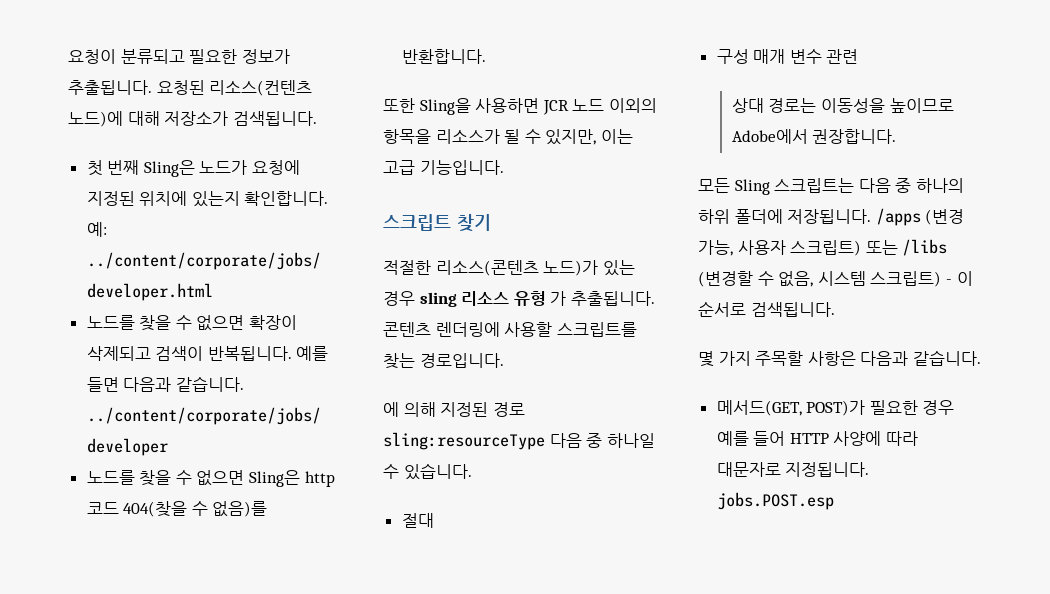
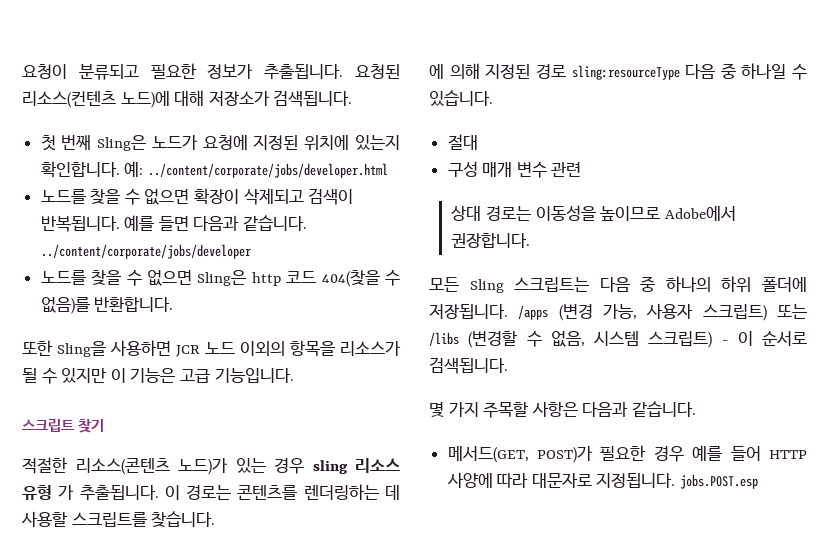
[545,129,633,145] 있지만, 이는 -> [61,368,176,383] 있지만 이 기능은
[383,322,637,337] [383,353,504,369] 콘텐츠 렌더링에 사용할 스크립트를 찾는 경로입니다. -> [164,484,400,500] [21,511,216,527] 이 경로는 콘텐츠를 렌더링하는 데 사용할 스크립트를 찾습니다.

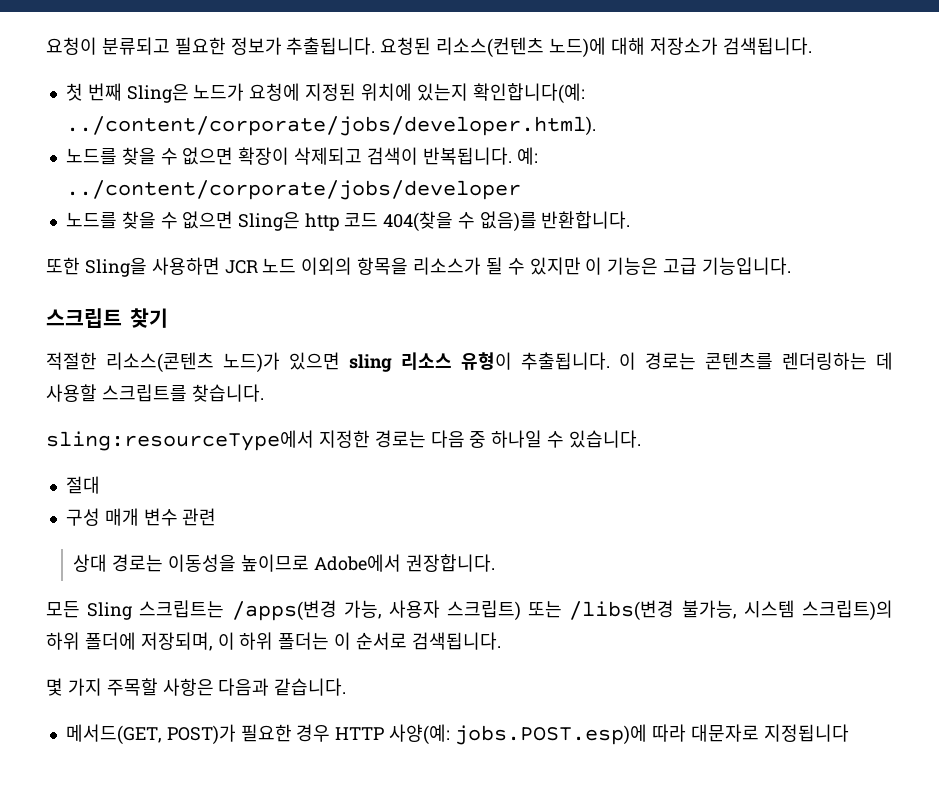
[40,161,388,178] 확인합니다. 예: ../content/corporate/jobs/developer.html -> [472,83,585,104] [65,116,596,136] 확인합니다(예: ../content/corporate/jobs/developer.html).
[124,215,308,231] 예를 들면 다음과 같습니다. -> [516,147,538,165] 예:
[235,458,400,474] [22,485,75,500] 있는 경우 sling 리소스 유형 가 -> [289,352,512,372] 있으면 sling 리소스 유형이
[429,63,680,80] 에 의해 지정된 경로 sling:resourceType -> [46,430,426,451] sling:resourceType에서 지정한 경로는
[599,276,807,293] [429,303,807,321] [429,330,729,348] 다음 중 하나의 하위 폴더에 저장됩니다. /apps (변경 가능, 사용자 스크립트) 또는 /libs (변경할 수 없음, 시스템 스크립트) - -> [231,600,893,621] [46,632,330,651] /apps(변경 가능, 사용자 스크립트) 또는 /libs(변경 불가능, 시스템 스크립트)의 하위 폴더에 저장되며, 이 하위 폴더는
[692,445,807,461] [446,472,759,489] 예를 들어 HTTP 사양에 따라 대문자로 지정됩니다. jobs.POST.esp -> [335,724,849,745] HTTP 사양(예: jobs.POST.esp)에 따라 대문자로 지정됩니다

